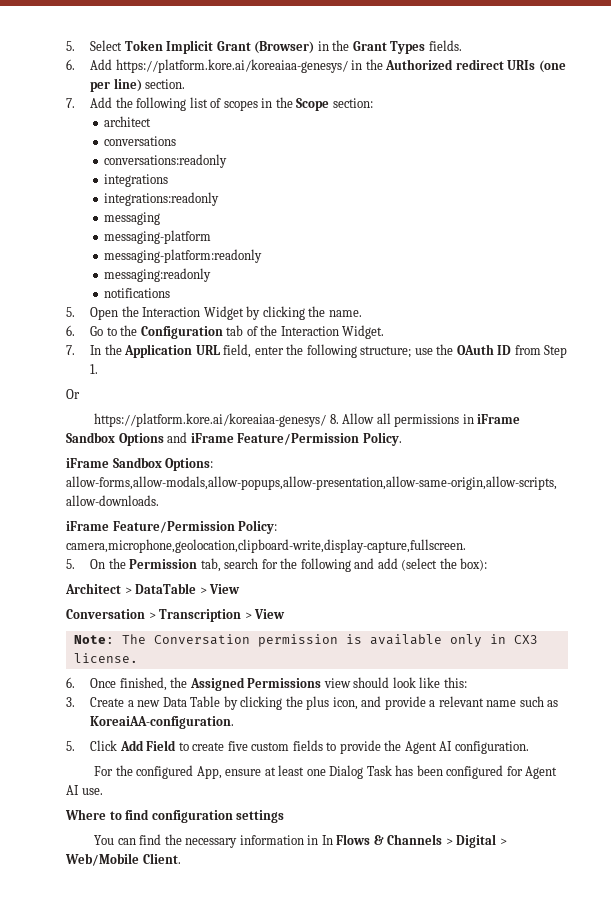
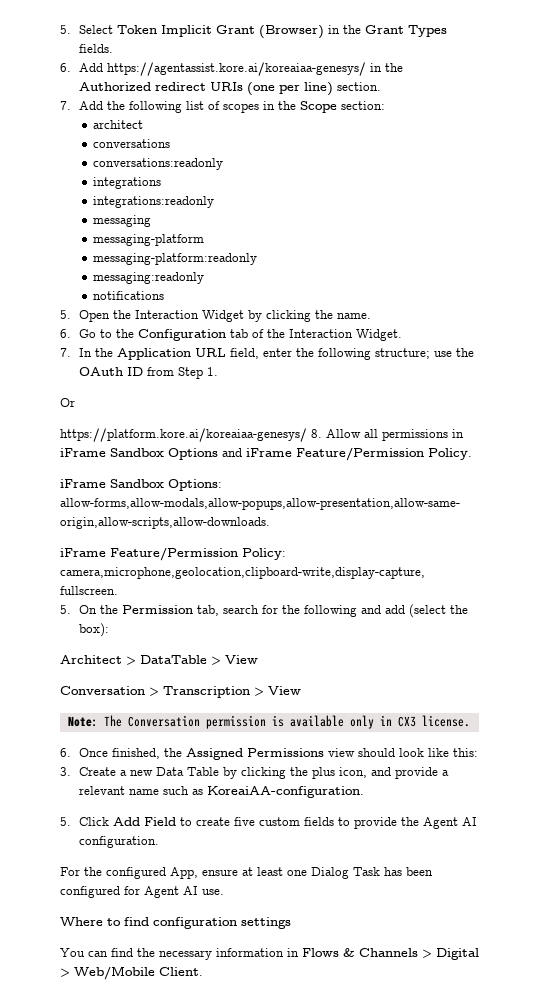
[115,59,348,73] https://platform.kore.ai/koreaiaa-genesys/ -> [107,62,367,76] https://agentassist.kore.ai/koreaiaa-genesys/
[321,835,333,845] In -> (299, 952) none

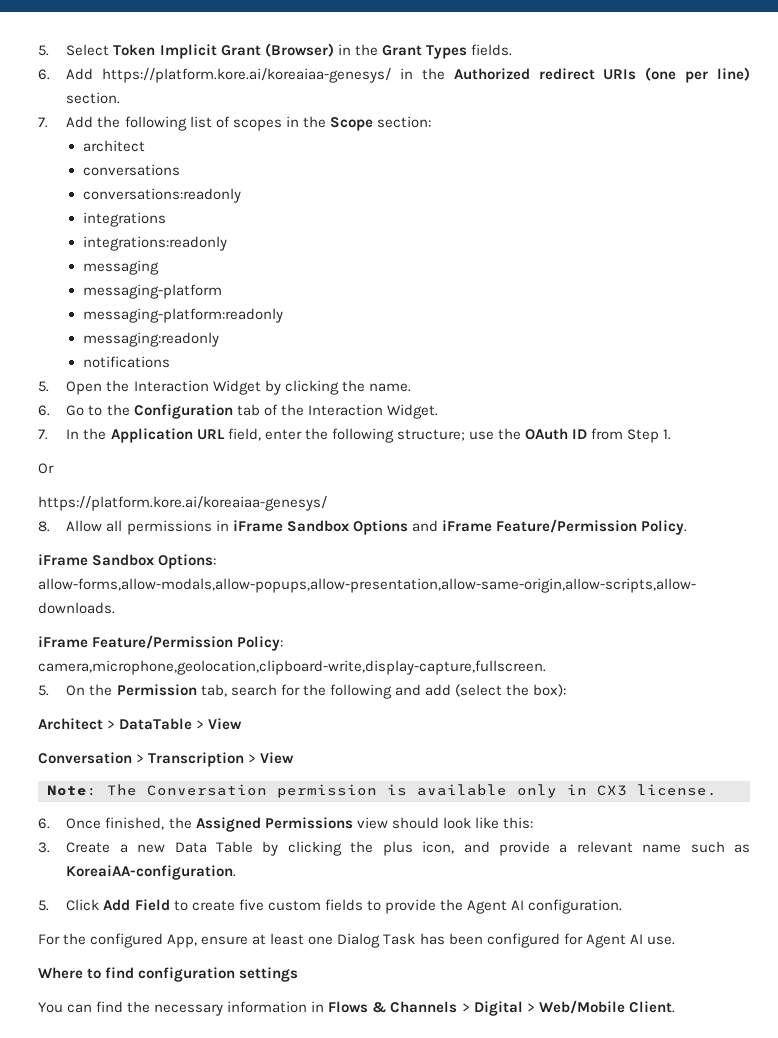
[107,62,367,76] https://agentassist.kore.ai/koreaiaa-genesys/ -> [102,68,392,83] https://platform.kore.ai/koreaiaa-genesys/
(307, 435) none -> (327, 503) //

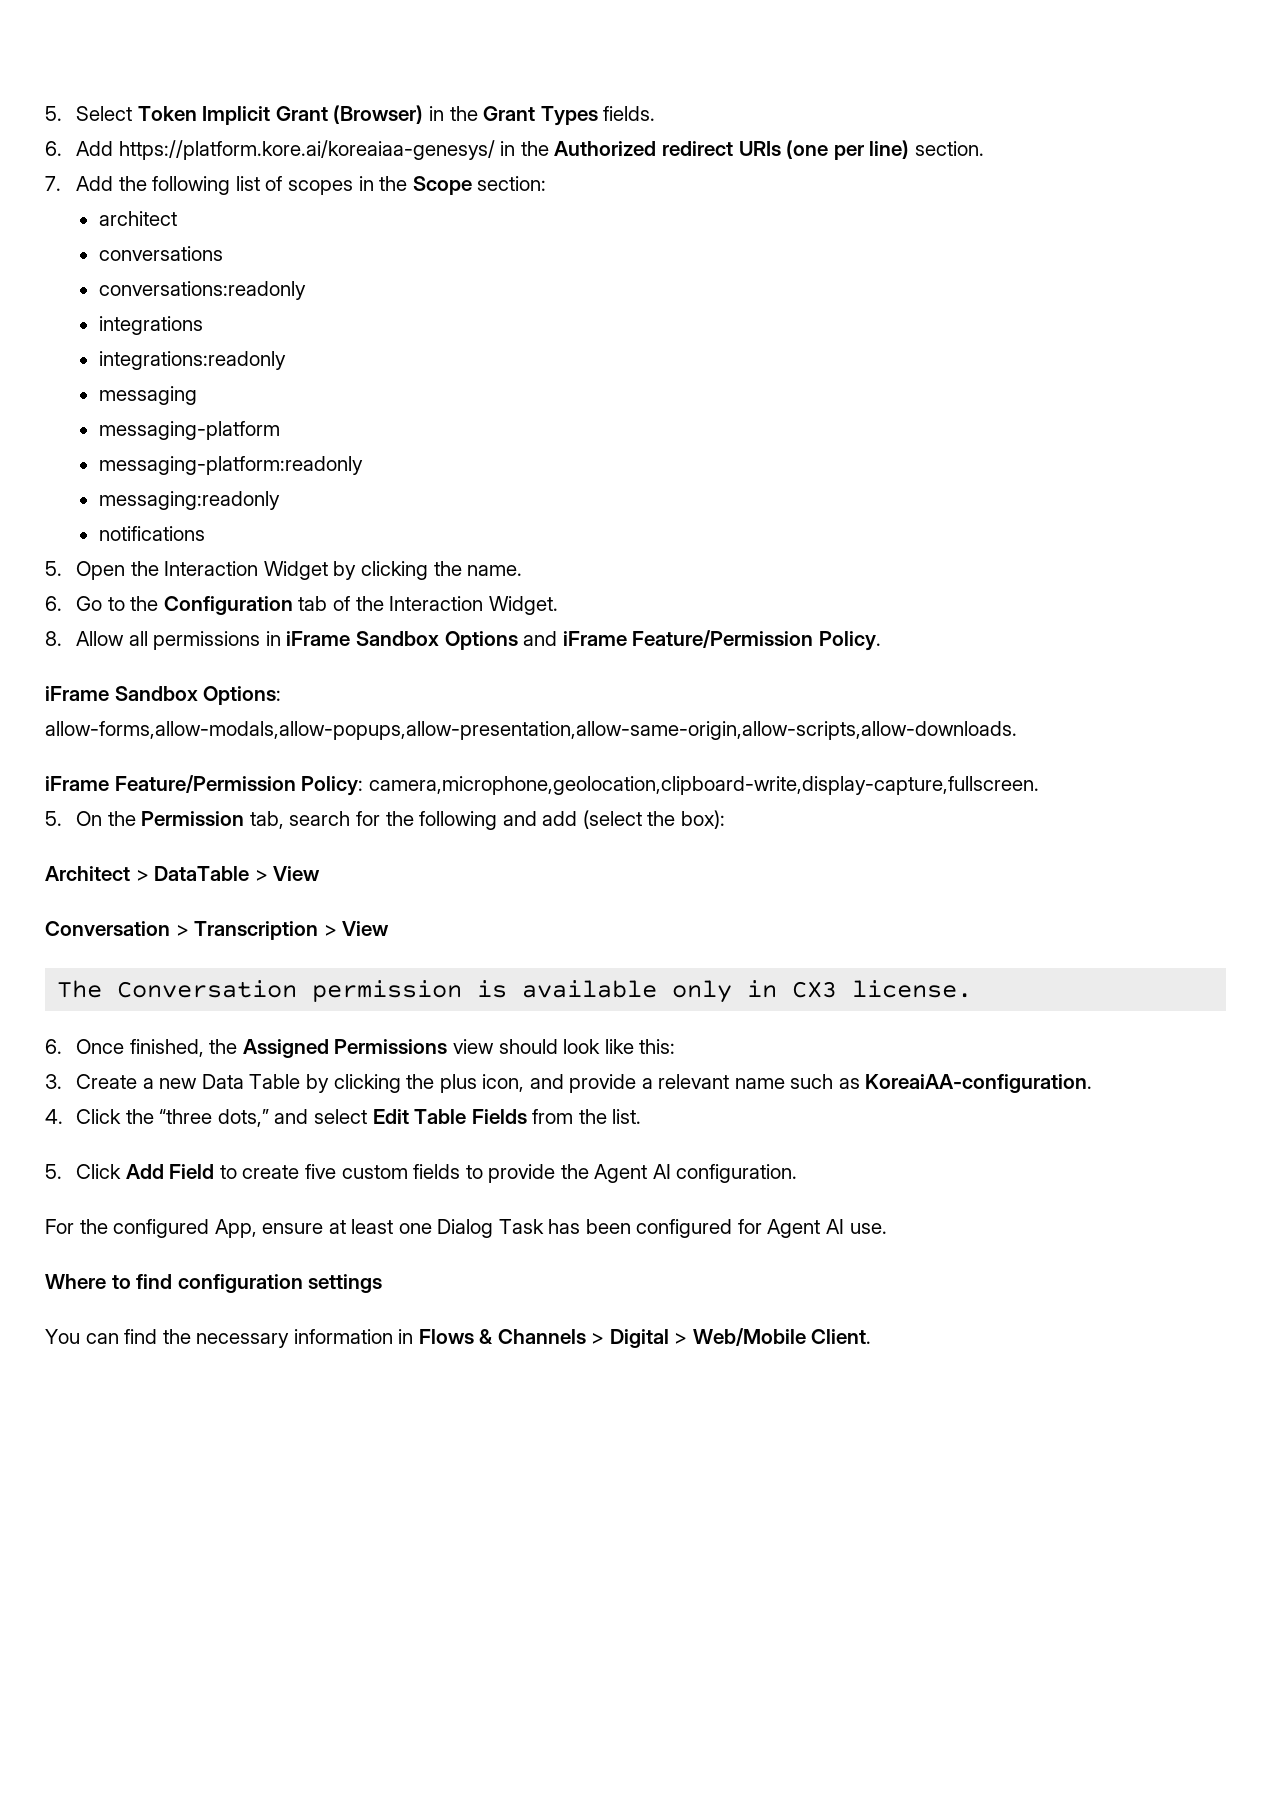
[38,428,672,443] [38,463,54,474] [38,496,327,511] // 7. In the Application URL field, enter the following structure; use the OAuth ID from Step 1. // Or // https://platform.kore.ai/koreaiaa-genesys/ -> (558, 605) none
[47,785,97,796] Note: -> (390, 928) none
(237, 872) none -> [45,1109,642,1127] // 4. Click the “three dots,” and select Edit Table Fields from the list.

